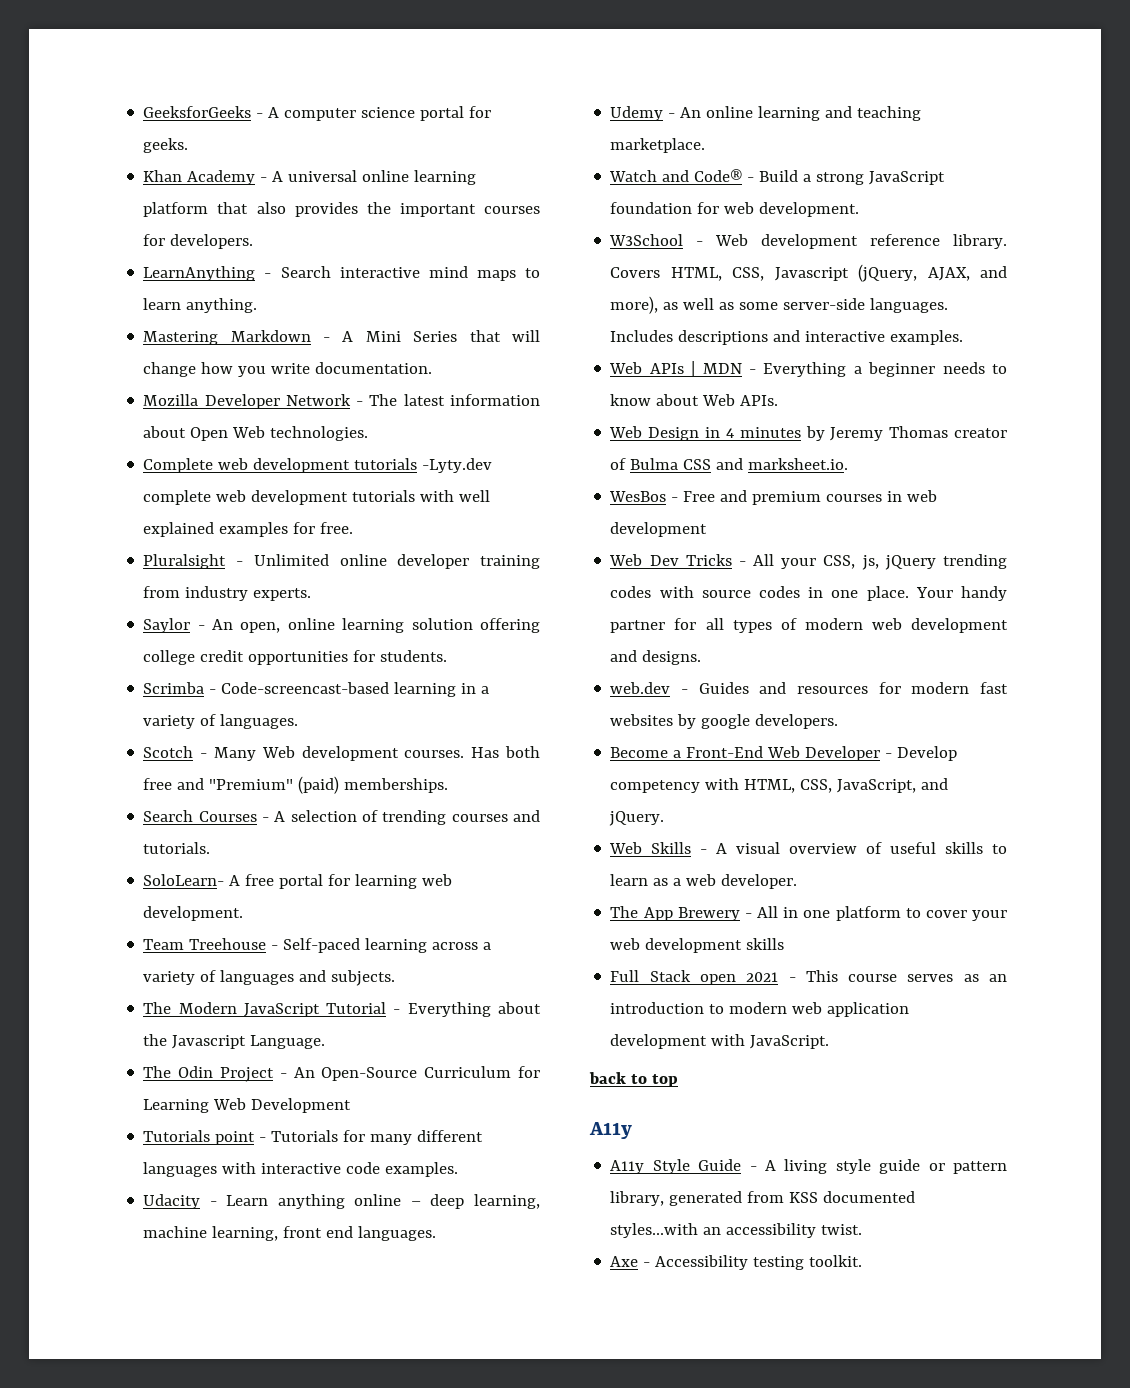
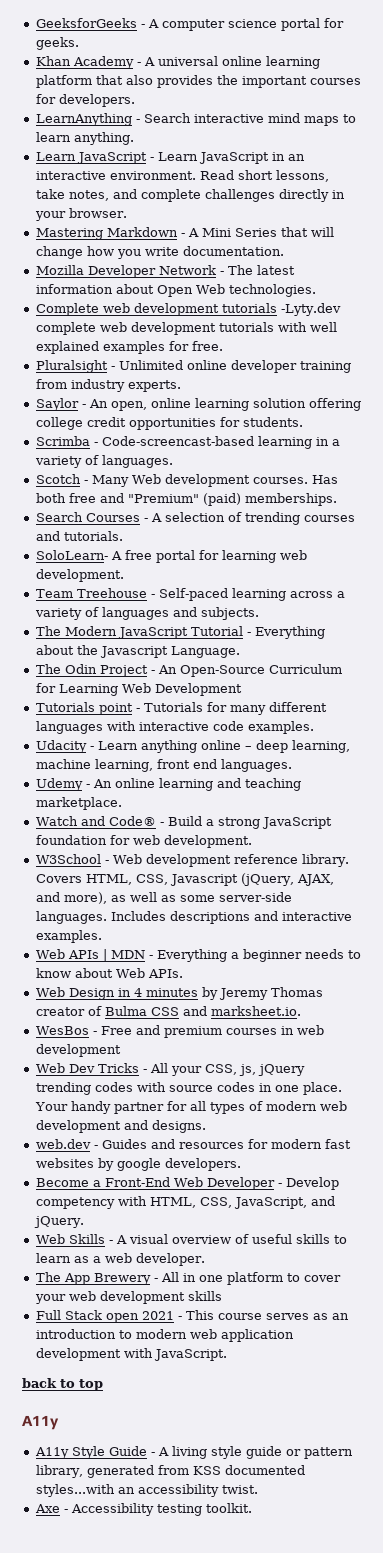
(258, 305) none -> [35,152,305,164] [35,170,329,182] [35,189,345,202] [34,208,127,221] // Learn JavaScript - Learn JavaScript in an interactive environment. Read short lessons, take notes, and complete challenges directly in your browser.

